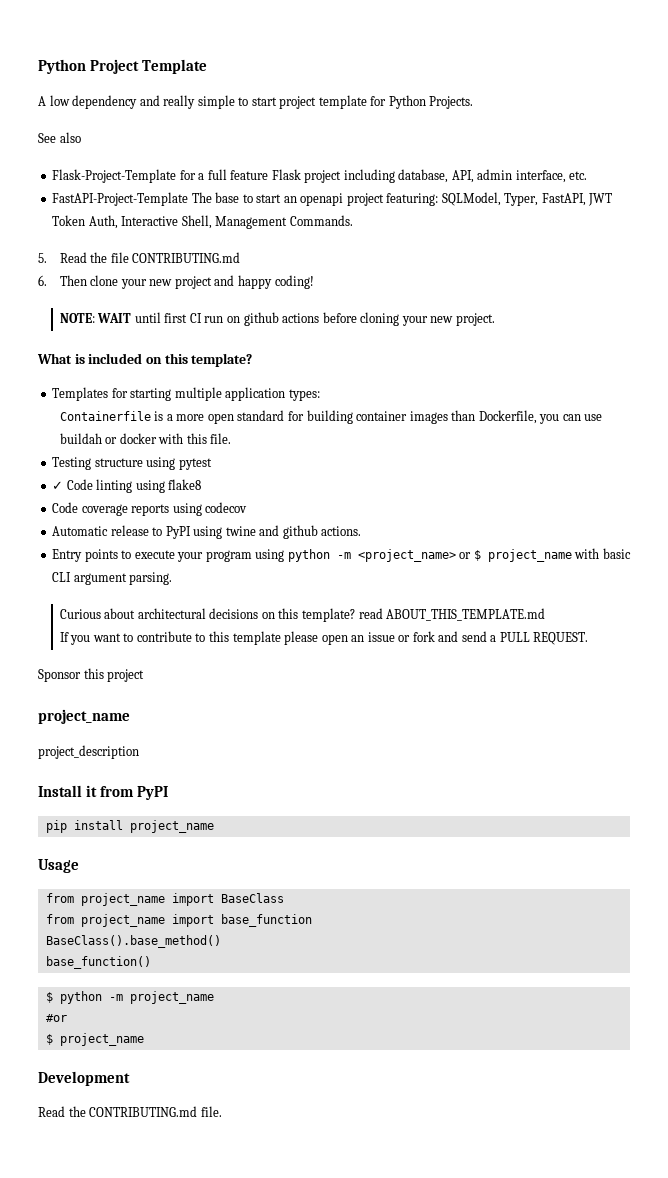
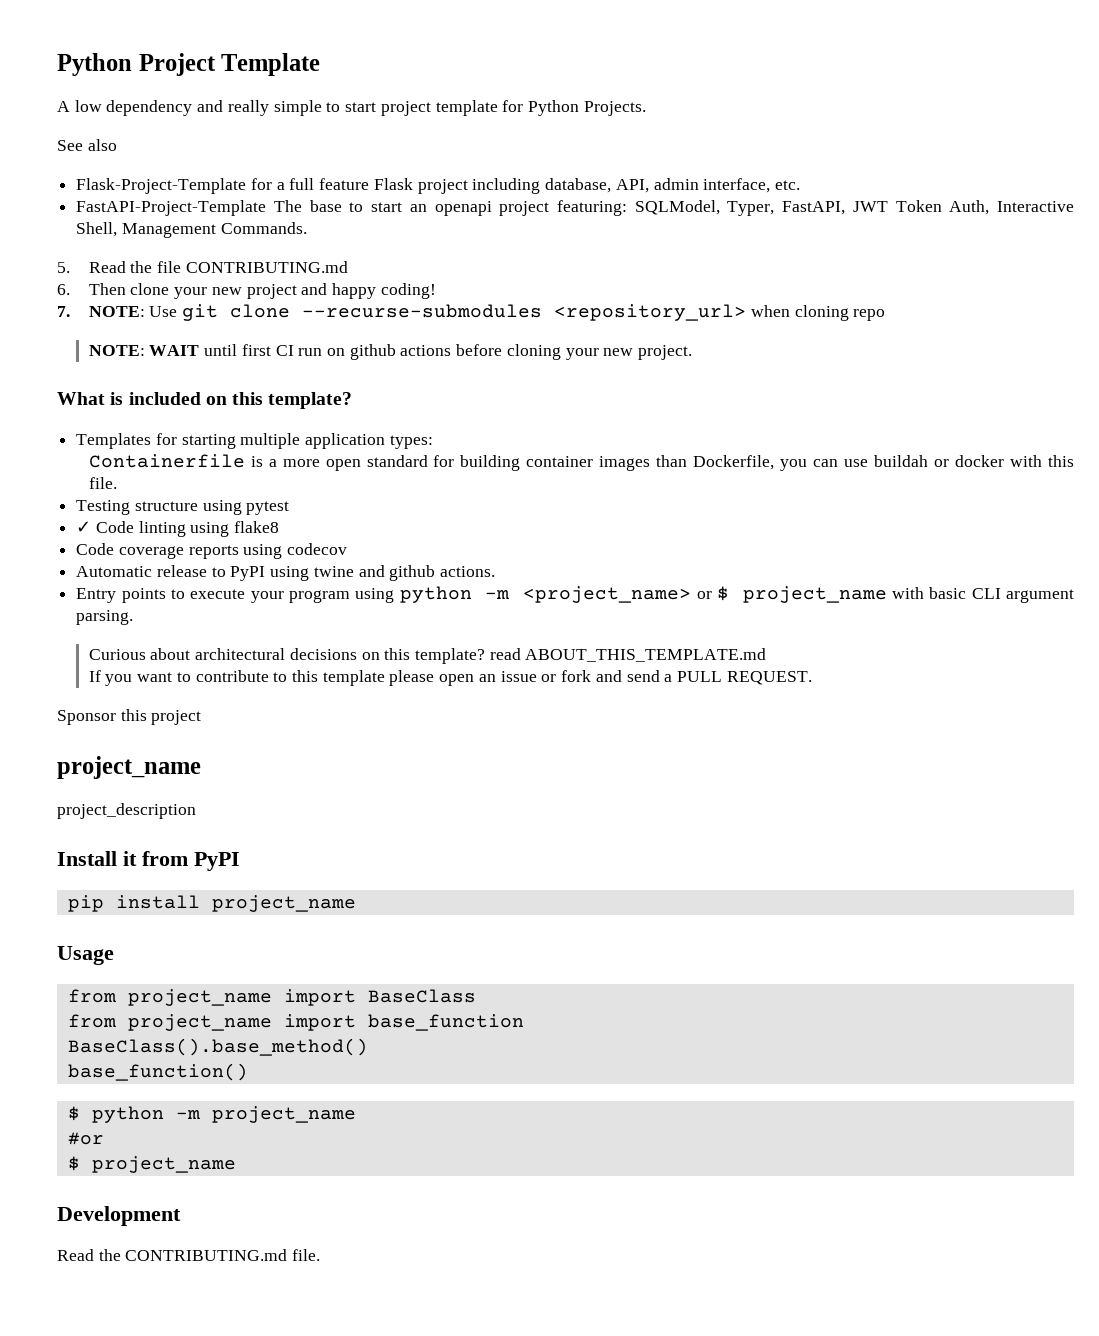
(314, 282) none -> [57,304,886,321] // 7. NOTE: Use git clone --recurse-submodules <repository_url> when cloning repo

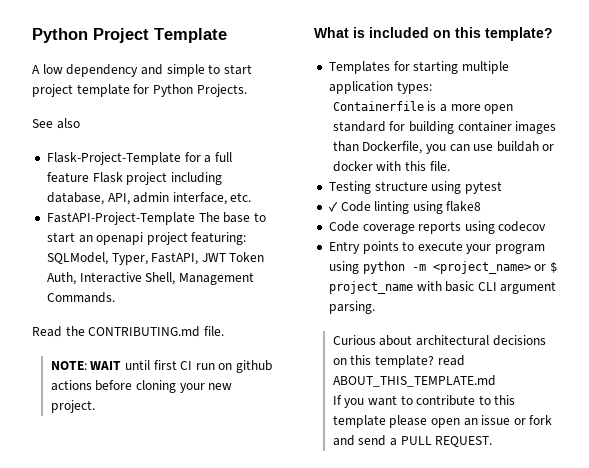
[227,100,269,116] really -> (163, 69) none
[57,261,348,273] [57,283,436,299] [57,304,886,321] 5. Read the file CONTRIBUTING.md // 6. Then clone your new project and happy coding! // 7. NOTE: Use git clone --recurse-submodules <repository_url> when cloning repo -> [32,326,224,337] Read the CONTRIBUTING.md file.
[76,565,496,581] // Automatic release to PyPI using twine and github actions. -> (547, 226) none
[57,709,202,725] [57,756,201,779] [57,803,196,819] [57,851,240,871] [67,895,356,912] [57,946,114,965] [67,989,476,1006] [67,1014,524,1031] [67,1038,368,1056] [67,1063,248,1081] [67,1106,356,1123] [67,1132,104,1145] [67,1156,236,1173] [57,1206,181,1226] [57,1249,321,1261] // Sponsor this project // project_name // project_description // Install it from PyPI // pip install project_name // Usage // from project_name import BaseClass // from project_name import base_function // BaseClass().base_method() // base_function() // $ python -m project_name // #or // $ project_name // Development // Read the CONTRIBUTING.md file. -> (493, 441) none

